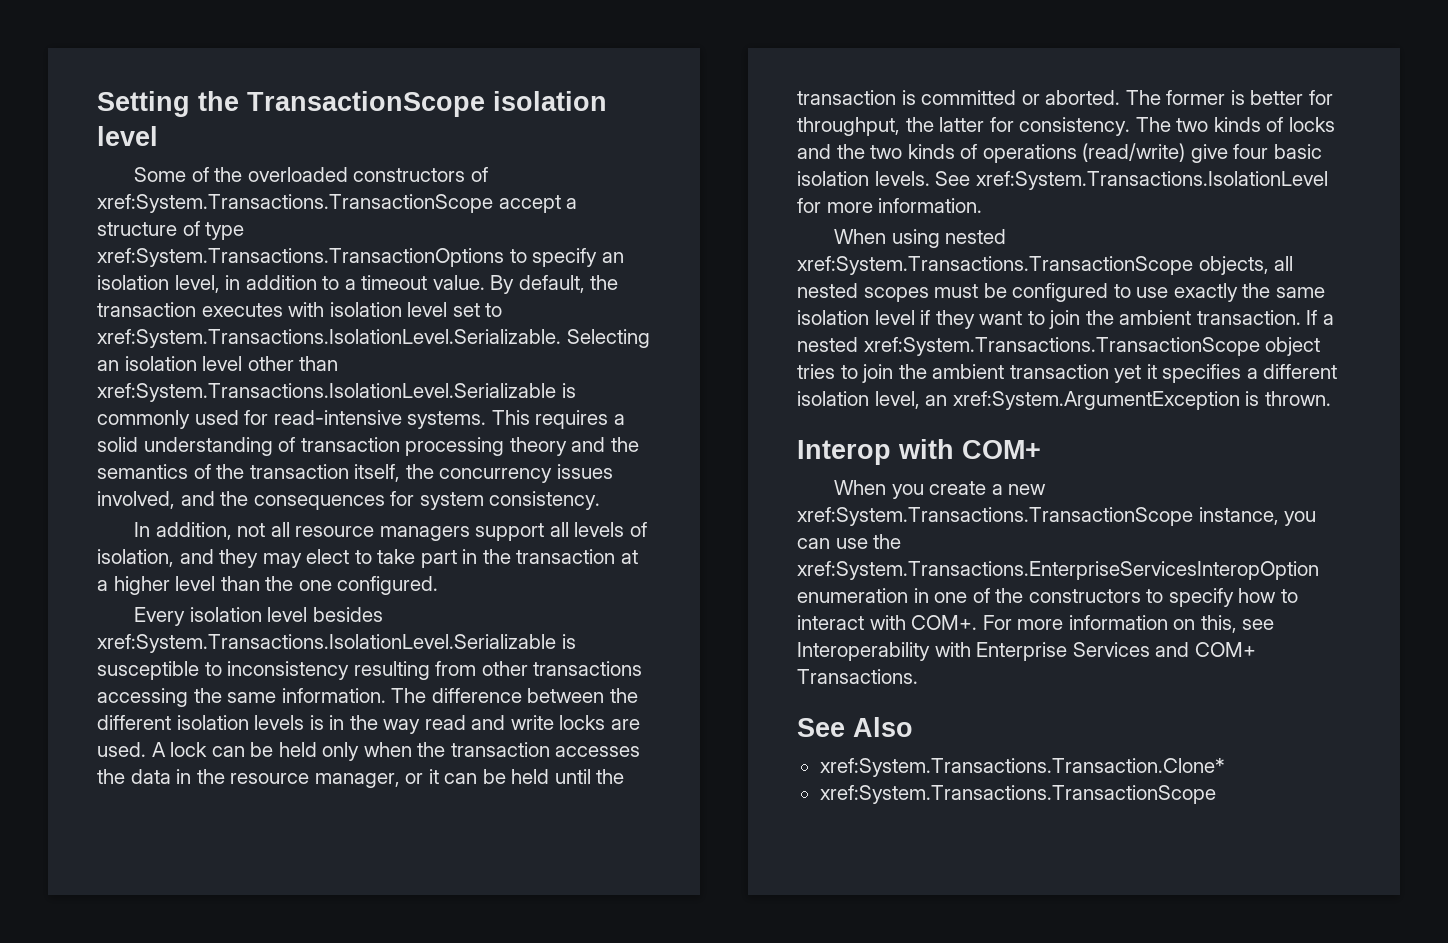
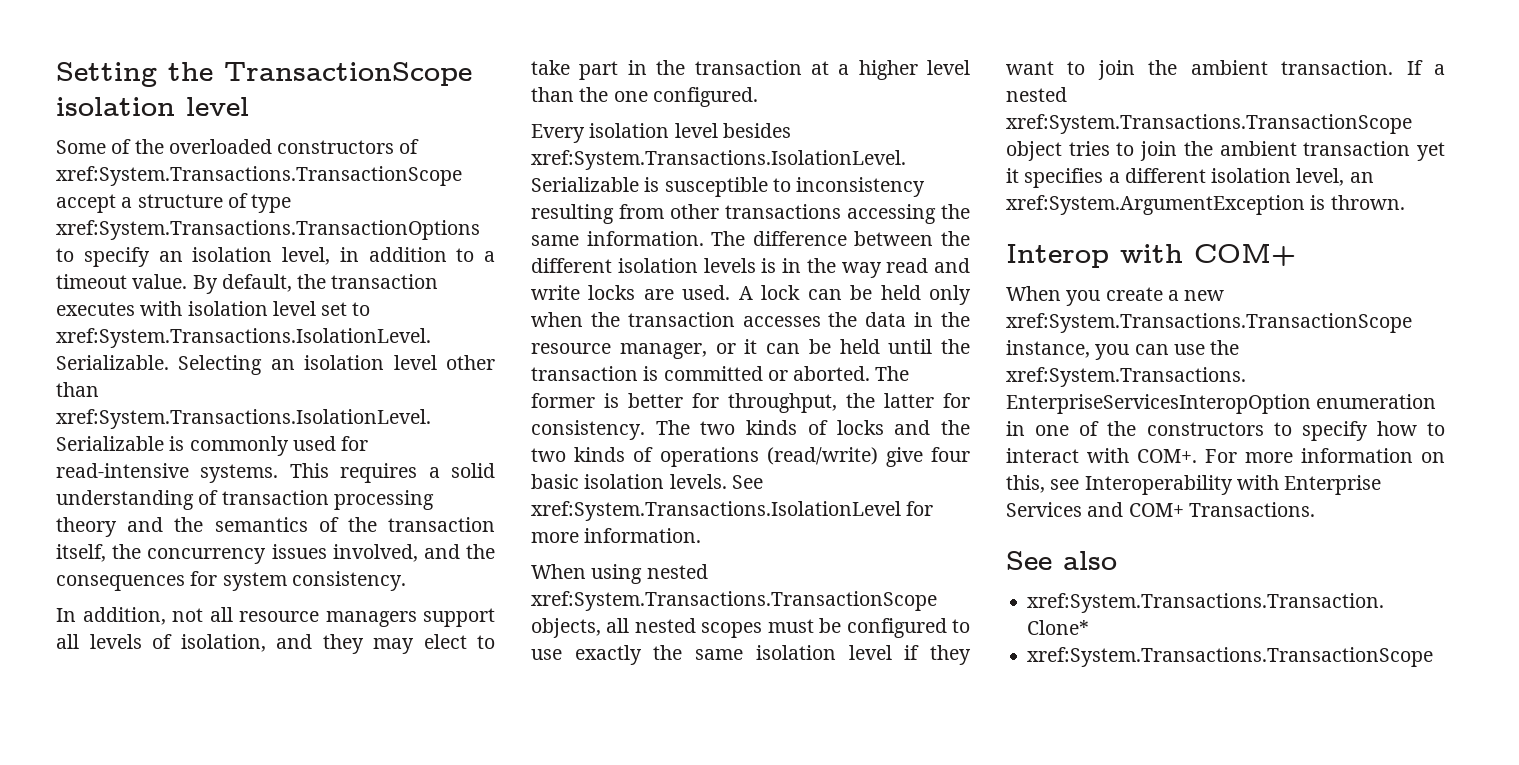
[853,717,913,737] Also -> [1063,551,1117,570] also

